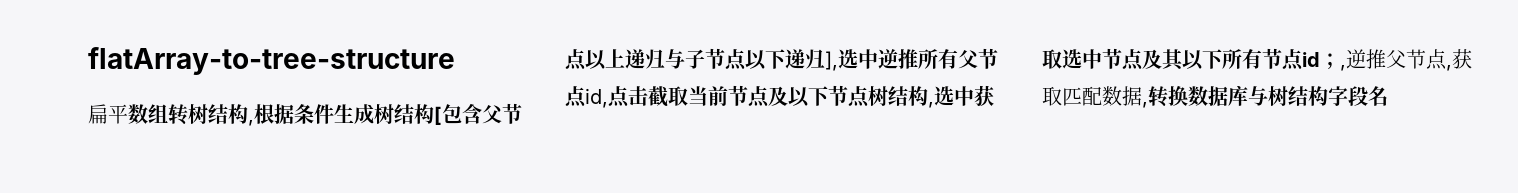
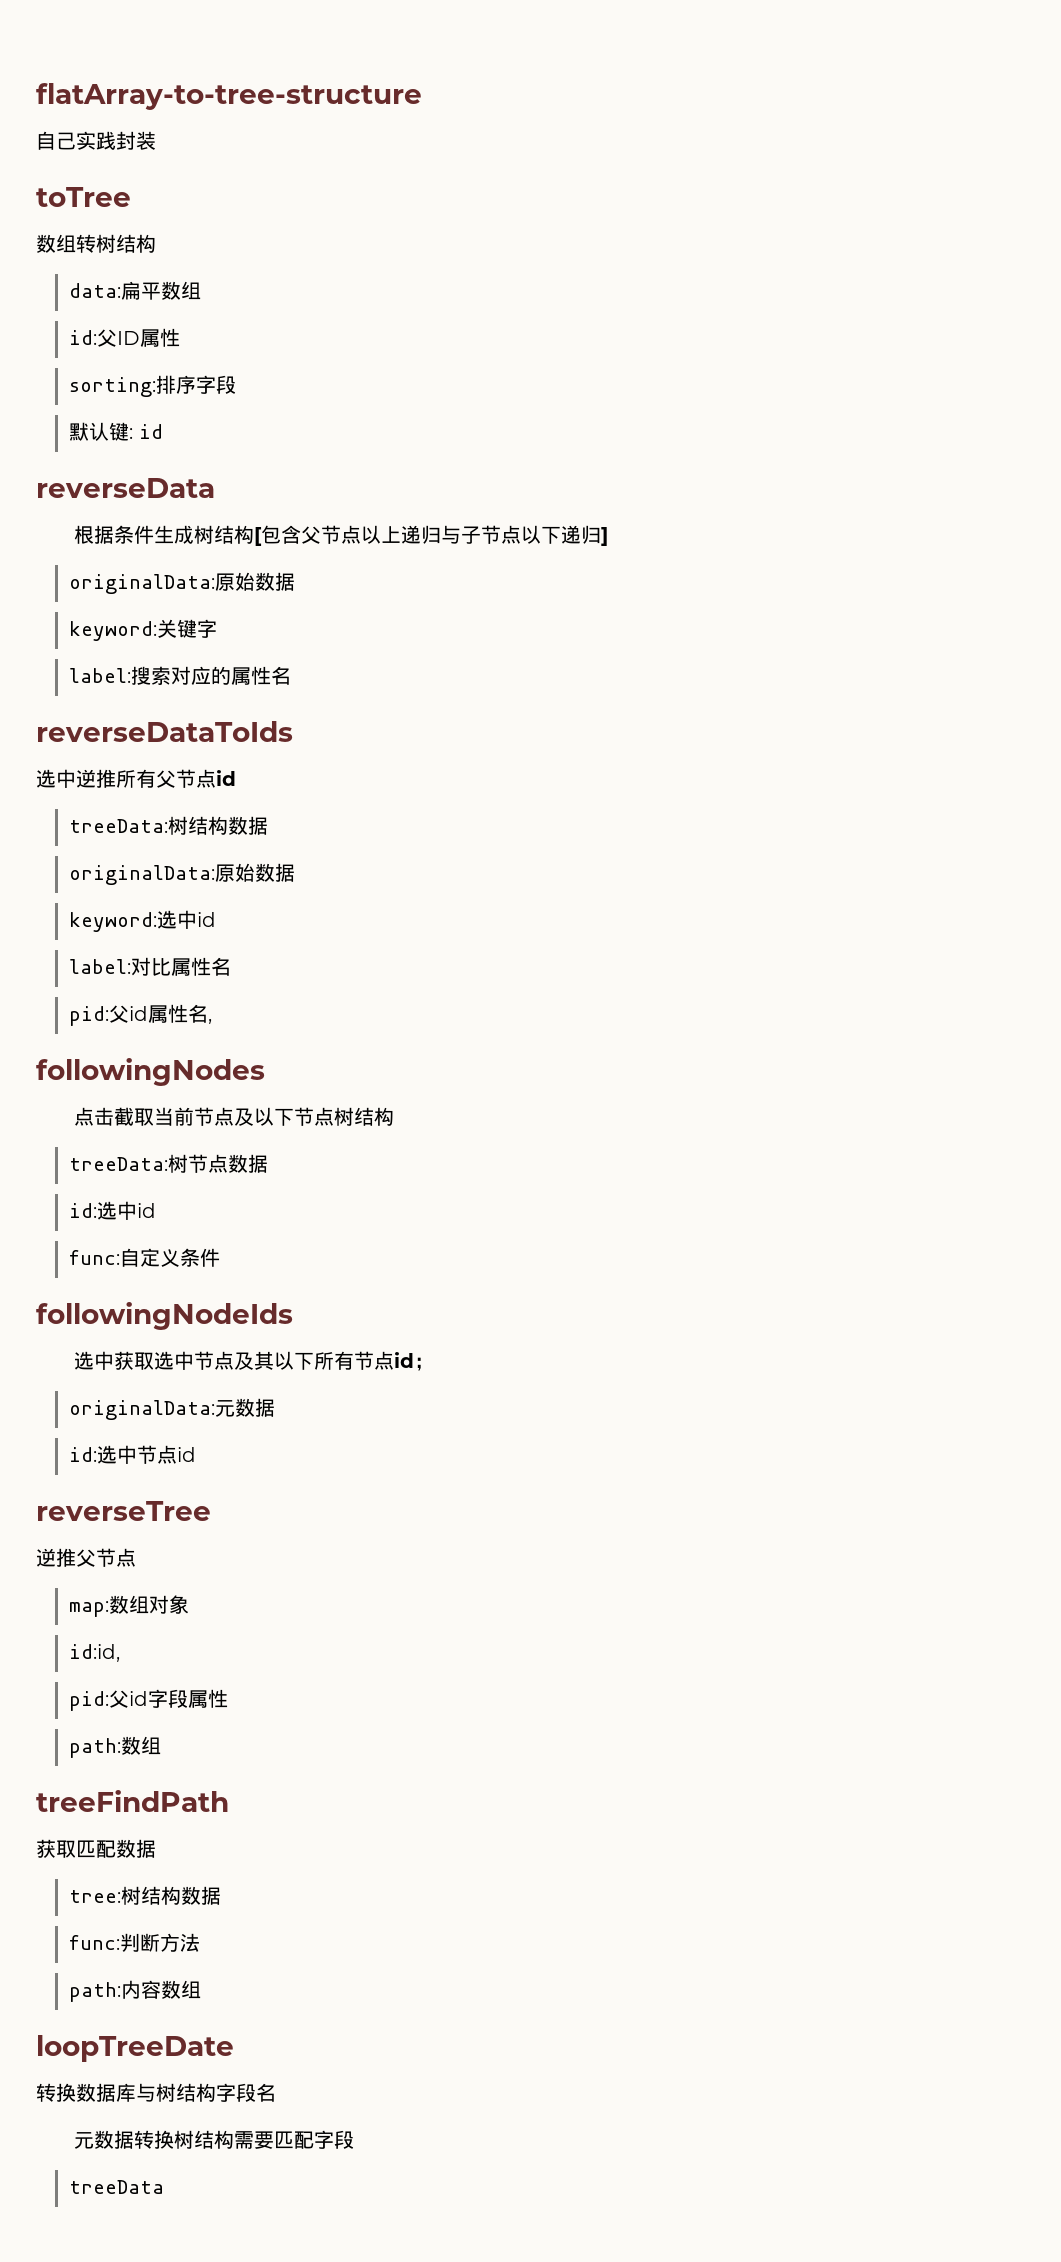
[88,104,128,124] 扁平 -> [36,131,156,150] [36,187,131,207] 自己实践封装 // toTree //
[248,120,254,126] , -> [69,281,202,300] [69,328,181,347] [69,375,237,397] [69,422,163,441] [36,478,215,498] // data:扁平数组 // id:父ID属性 // sorting:排序字段 // 默认键: id // reverseData //
[825,51,838,71] ], -> [601,527,609,546] [69,572,296,594] [69,619,218,641] [69,666,292,685] [36,721,293,742] ] // originalData:原始数据 // keyword:关键字 // label:搜索对应的属性名 // reverseDataToIds //
[585,88,608,108] id, -> [216,770,236,786] [69,816,269,835] [69,863,296,885] [69,910,217,932] [69,957,232,976] [69,1004,213,1026] [36,1058,265,1086] id // treeData:树结构数据 // originalData:原始数据 // keyword:选中id // label:对比属性名 // pid:父id属性名, // followingNodes //
[928,102,934,108] , -> [69,1154,269,1173] [69,1201,157,1220] [69,1248,221,1267] [36,1302,293,1330] // treeData:树节点数据 // id:选中id // func:自定义条件 // followingNodeIds //
[1340,49,1472,71] [1042,86,1148,108] ,逆推父节点,获取匹配数据, -> [69,1398,276,1420] [69,1445,197,1464] [36,1501,211,1521] [36,1548,136,1567] [69,1595,190,1617] [69,1644,121,1662] [69,1689,229,1711] [69,1736,162,1758] [36,1790,229,1812] [36,1839,156,1858] [69,1886,222,1905] [69,1933,201,1952] [69,1980,202,2002] [36,2035,234,2062] // originalData:元数据 // id:选中节点id // reverseTree // 逆推父节点 // map:数组对象 // id:id, // pid:父id字段属性 // path:数组 // treeFindPath // 获取匹配数据 // tree:树结构数据 // func:判断方法 // path:内容数组 // loopTreeDate //
(1388, 96) none -> [74,2130,355,2149] [69,2180,165,2194] // 元数据转换树结构需要匹配字段 // treeData

